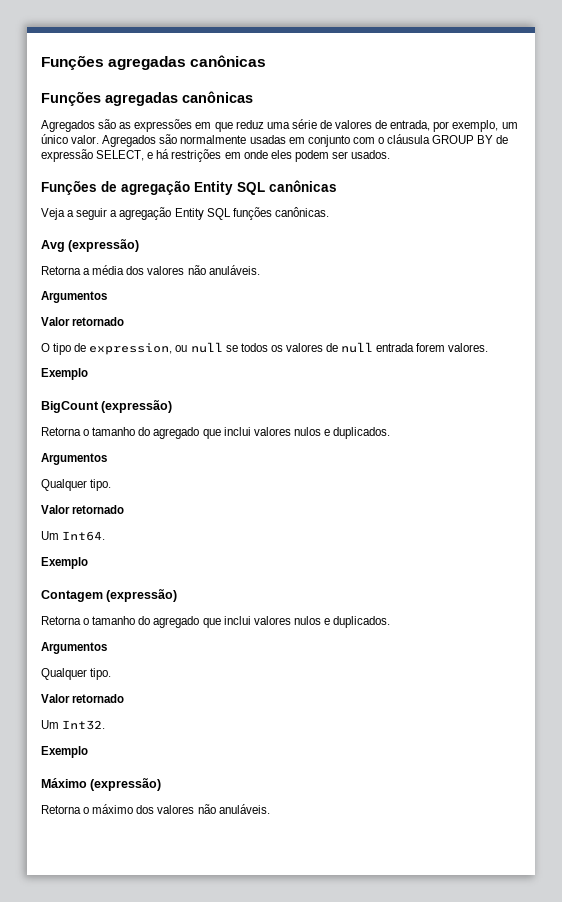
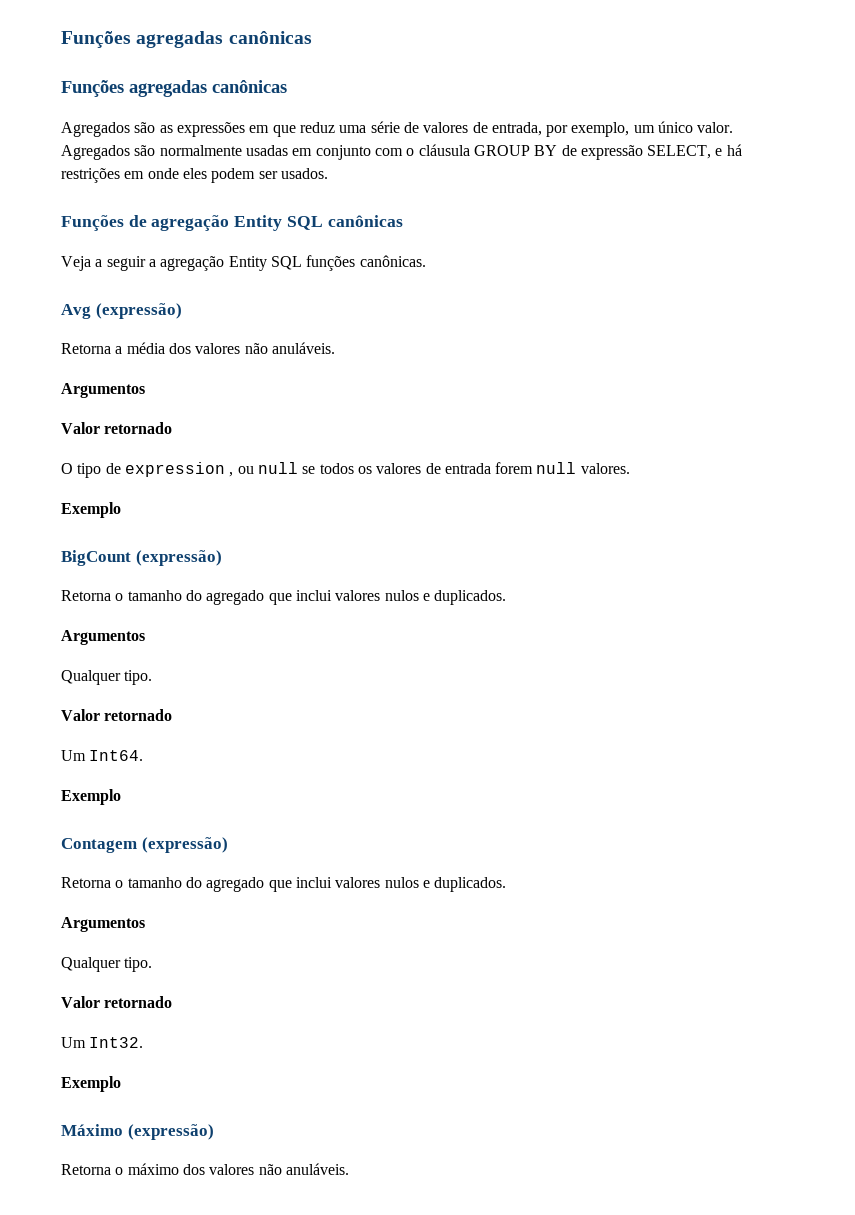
[89,343,173,355] expression, -> [124,462,234,477] expression ,
[341,342,374,353] null -> (441, 468) none
(446, 347) none -> [536,462,577,474] null

